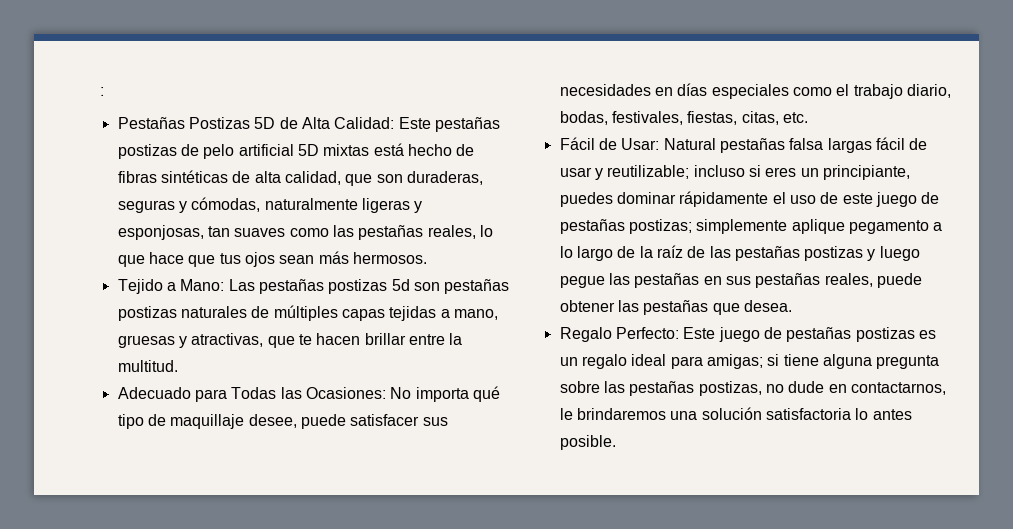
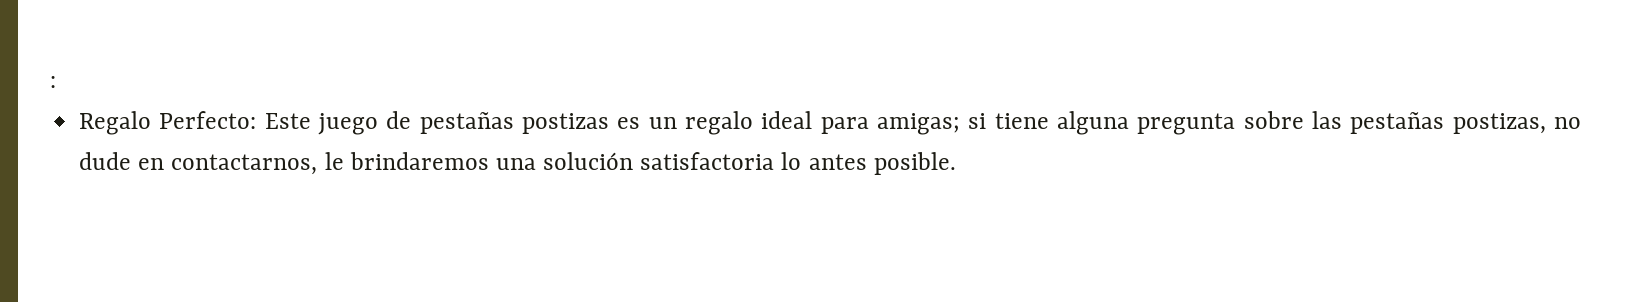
[117,117,500,132] [117,143,475,159] [117,170,483,186] [117,197,423,213] [117,225,493,240] [117,251,427,267] [117,279,510,294] [117,305,498,321] [117,333,463,348] [117,360,178,372] [117,386,500,402] [117,414,448,429] [559,83,951,99] [559,111,808,125] [559,137,928,153] [559,165,910,180] [559,191,940,207] [559,219,943,234] [559,245,920,261] [559,273,922,288] [559,300,792,315] // Pestañas Postizas 5D de Alta Calidad: Este pestañas postizas de pelo artificial 5D mixtas está hecho de fibras sintéticas de alta calidad, que son duraderas, seguras y cómodas, naturalmente ligeras y esponjosas, tan suaves como las pestañas reales, lo que hace que tus ojos sean más hermosos. // Tejido a Mano: Las pestañas postizas 5d son pestañas postizas naturales de múltiples capas tejidas a mano, gruesas y atractivas, que te hacen brillar entre la multitud. // Adecuado para Todas las Ocasiones: No importa qué tipo de maquillaje desee, puede satisfacer sus necesidades en días especiales como el trabajo diario, bodas, festivales, fiestas, citas, etc. // Fácil de Usar: Natural pestañas falsa largas fácil de usar y reutilizable; incluso si eres un principiante, puedes dominar rápidamente el uso de este juego de pestañas postizas; simplemente aplique pegamento a lo largo de la raíz de las pestañas postizas y luego pegue las pestañas en sus pestañas reales, puede obtener las pestañas que desea. -> (56, 82) none

